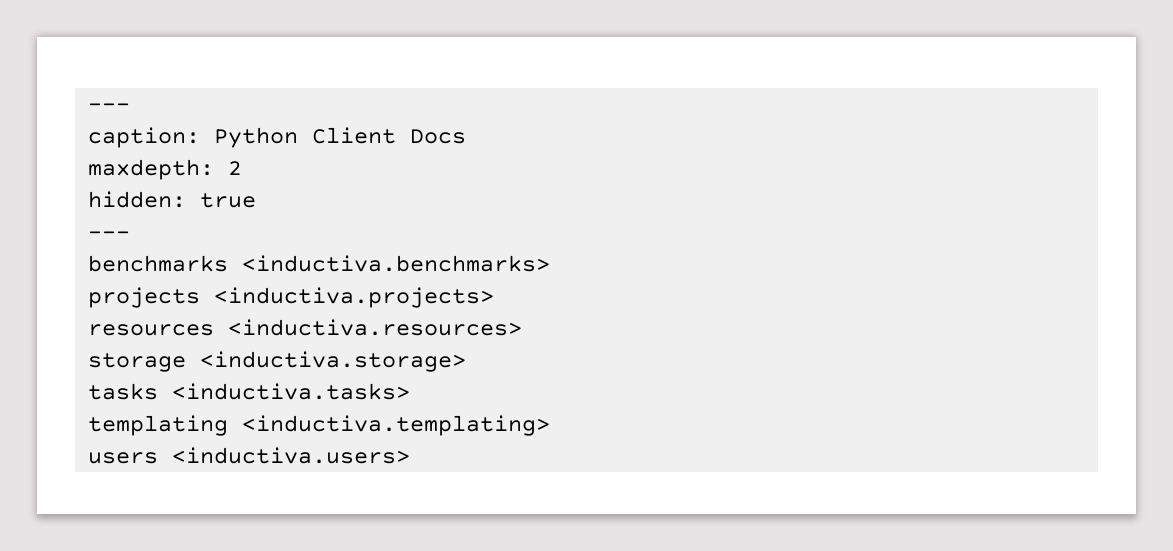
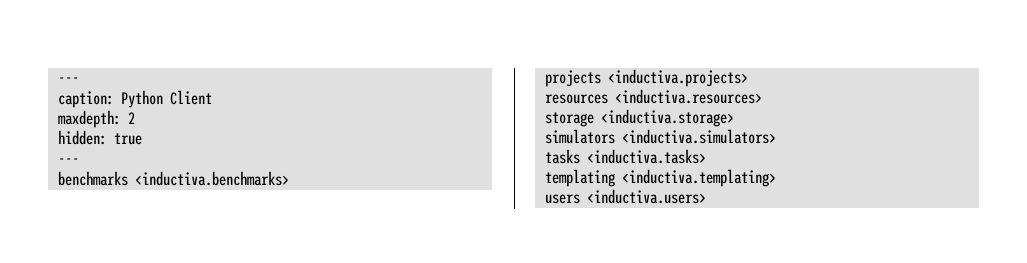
[409,129,466,144] Docs -> (212, 97) none
(466, 361) none -> [544,129,776,144] // simulators <inductiva.simulators>

